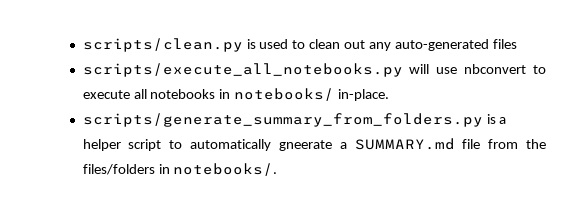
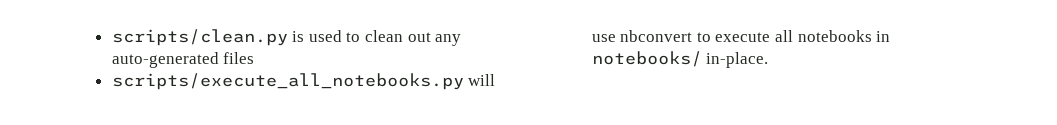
[82,113,507,127] [82,138,546,151] [82,163,278,176] // scripts/generate_summary_from_folders.py is a helper script to automatically gneerate a SUMMARY.md file from the files/folders in notebooks/. -> (769, 60) none

